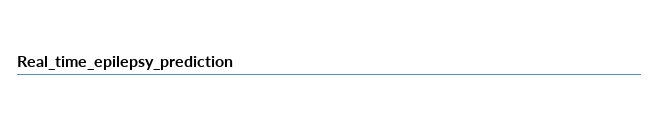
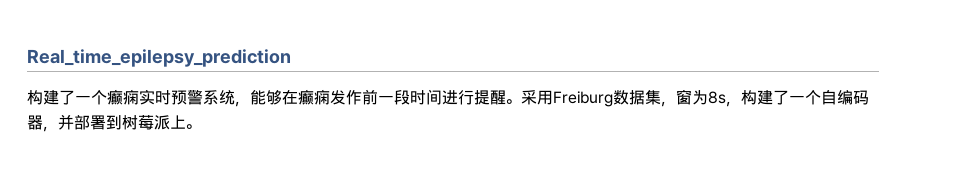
(233, 63) none -> [27,89,869,107] [27,114,201,132] // 构建了一个癫痫实时预警系统，能够在癫痫发作前一段时间进行提醒。采用Freiburg数据集，窗为8s，构建了一个自编码器，并部署到树莓派上。

